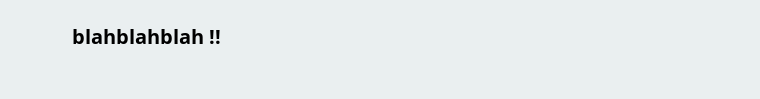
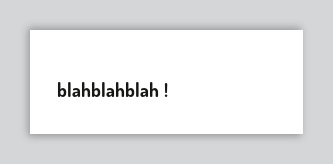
[209,30,222,44] !! -> [164,83,169,97] !

